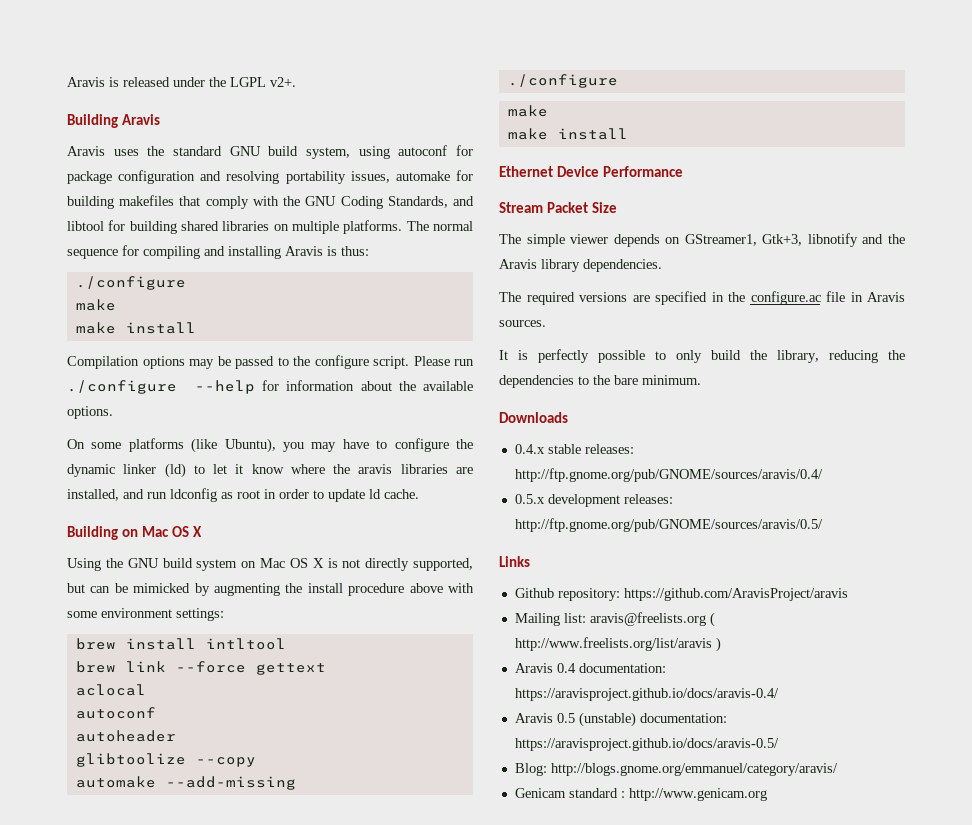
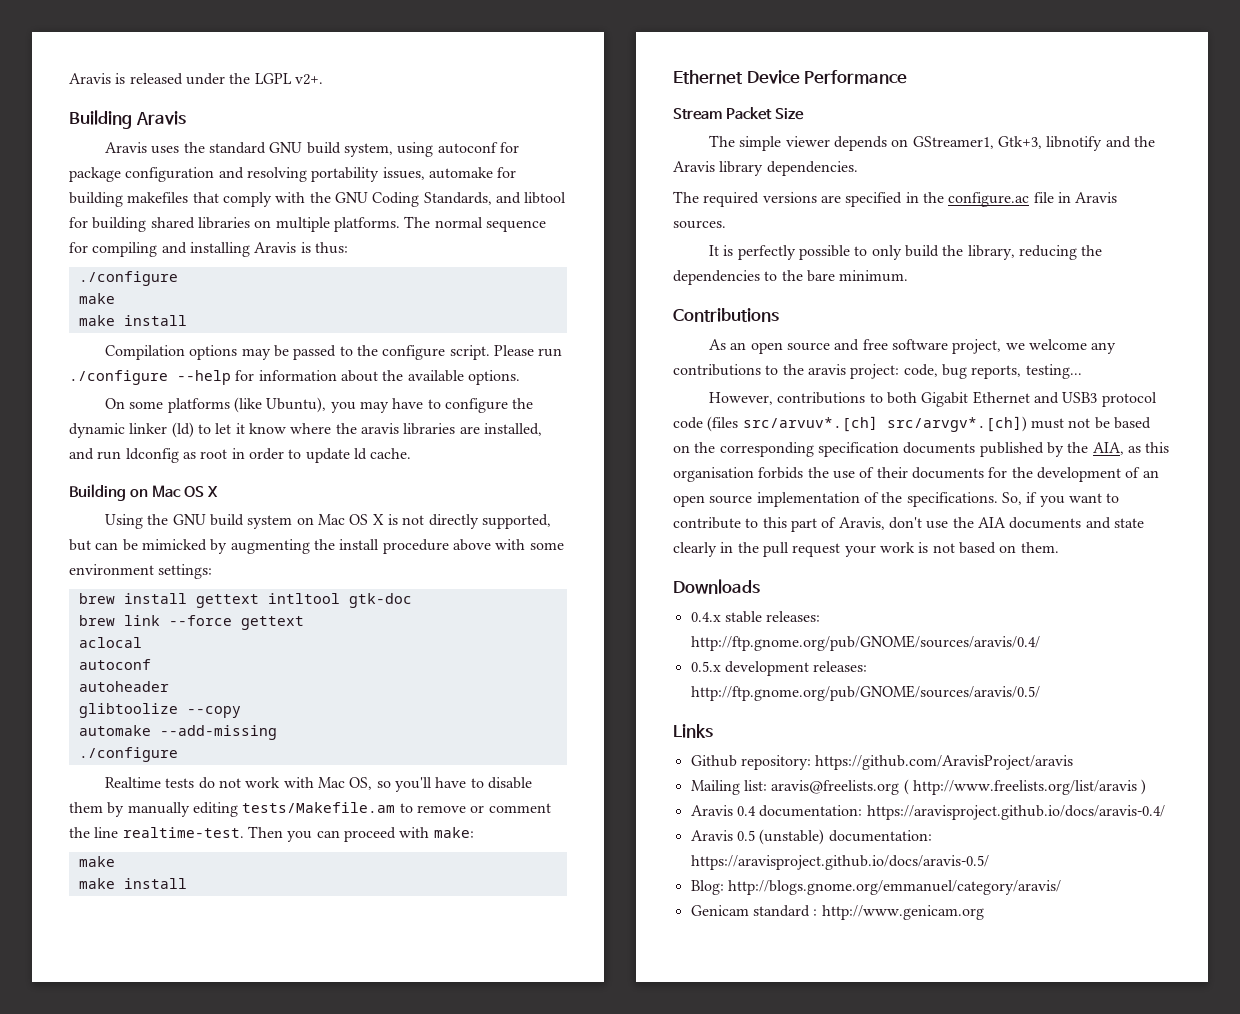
(196, 644) none -> [195,594,259,608] gettext
(286, 644) none -> [348,593,412,608] gtk-doc
(618, 81) none -> [105,777,532,792] [69,802,551,817] [69,826,474,842] // Realtime tests do not work with Mac OS, so you'll have to disable them by manually editing tests/Makefile.am to remove or comment the line realtime-test. Then you can proceed with make:
(701, 380) none -> [673,308,779,322] [709,339,1117,354] [673,364,1082,379] [709,391,1157,407] [673,416,1151,432] [673,442,1170,457] [673,467,1159,482] [673,492,1120,507] [673,517,1144,532] [673,542,1059,557] // Contributions // As an open source and free software project, we welcome any contributions to the aravis project: code, bug reports, testing... // However, contributions to both Gigabit Ethernet and USB3 protocol code (files src/arvuv*.[ch] src/arvgv*.[ch]) must not be based on the corresponding specification documents published by the AIA, as this organisation forbids the use of their documents for the development of an open source implementation of the specifications. So, if you want to contribute to this part of Aravis, don't use the AIA documents and state clearly in the pull request your work is not based on them.

